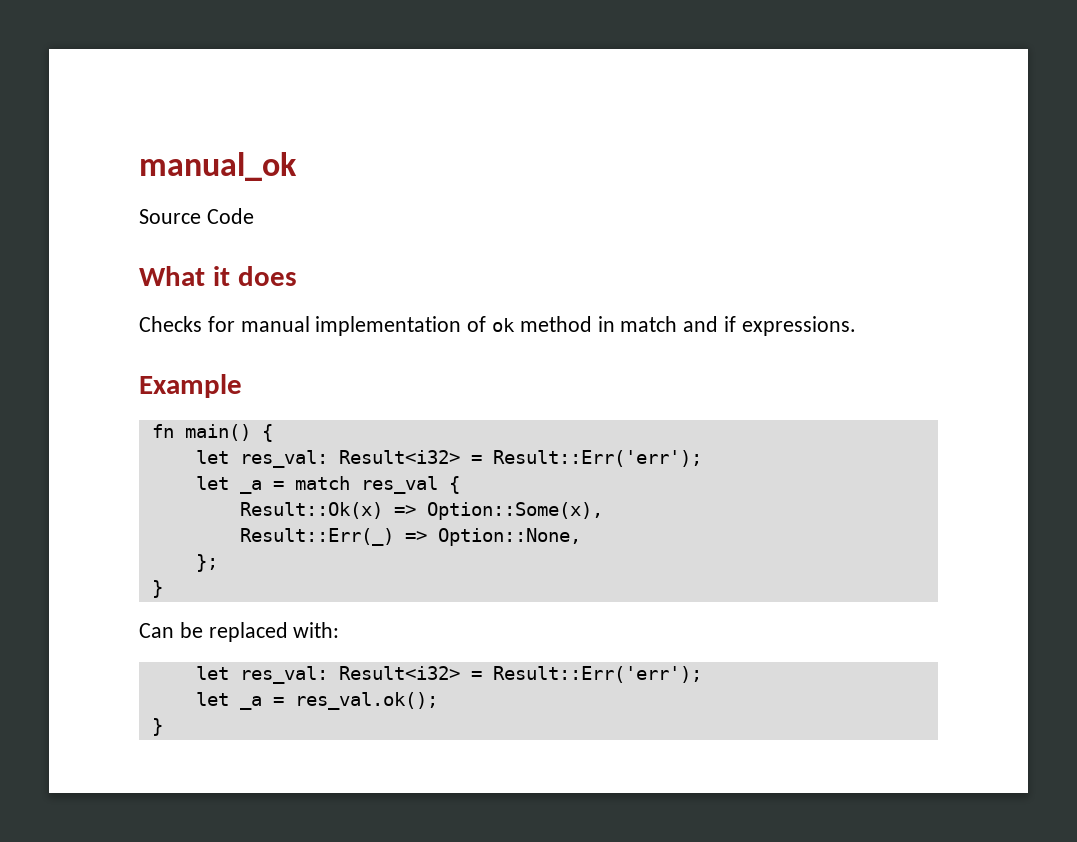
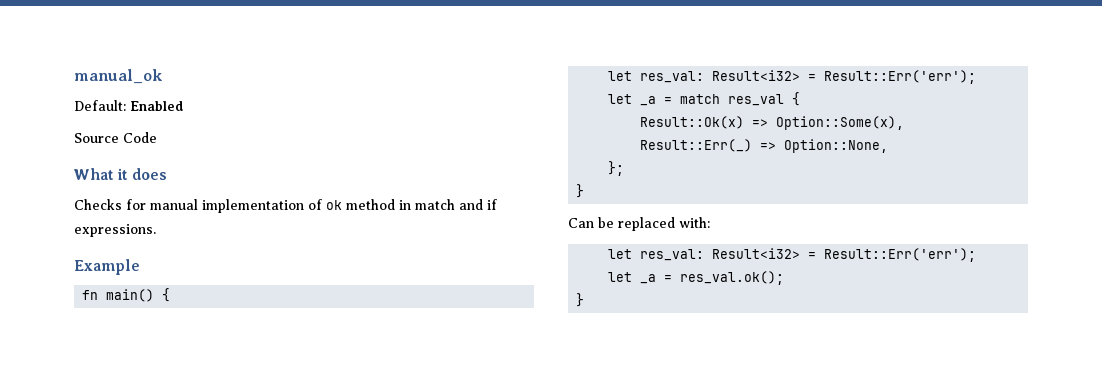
(297, 166) none -> [74,100,183,111] // Default: Enabled

